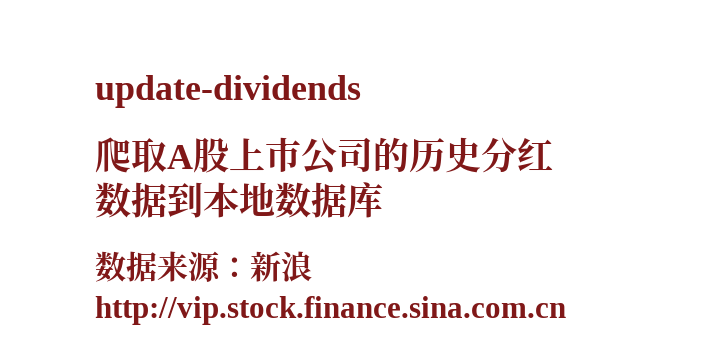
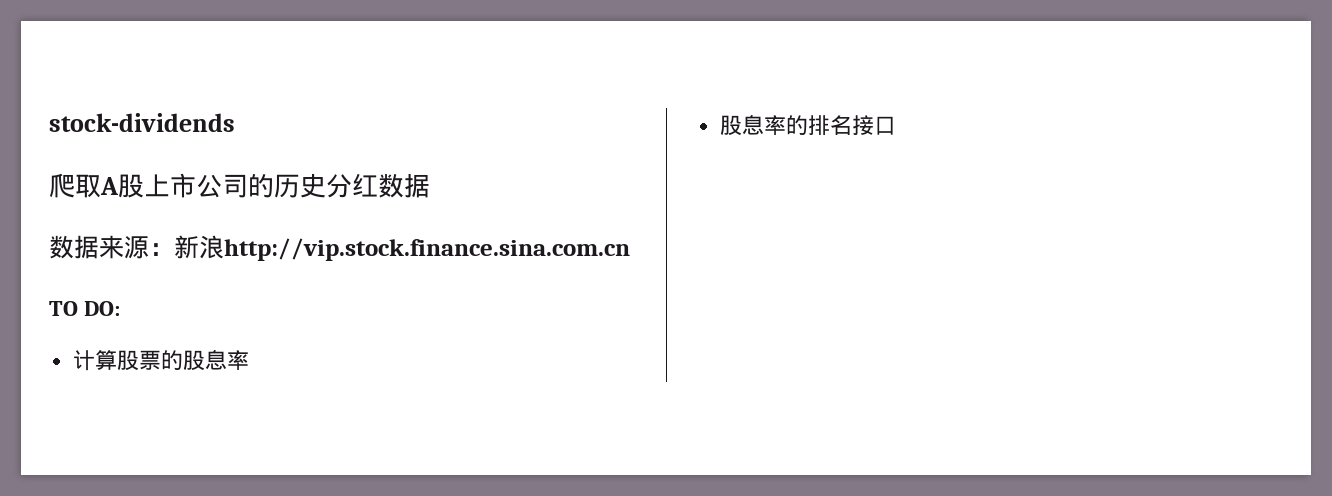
[95,75,361,108] update-dividends -> [49,113,235,132] stock-dividends
[167,182,383,218] 到本地数据库 -> (430, 185) none
(566, 310) none -> [49,301,121,316] [73,349,250,371] [720,114,897,136] // TO DO: // 计算股票的股息率 // 股息率的排名接口

